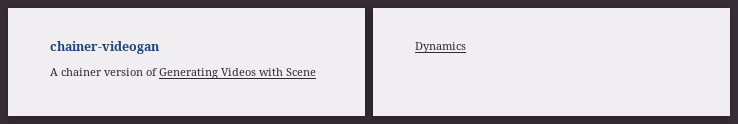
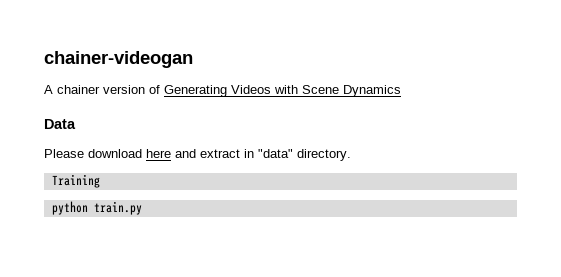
(466, 47) none -> [44,119,76,129] [44,149,351,161] [51,174,100,188] [51,201,142,215] // Data // Please download here and extract in "data" directory. // Training // python train.py

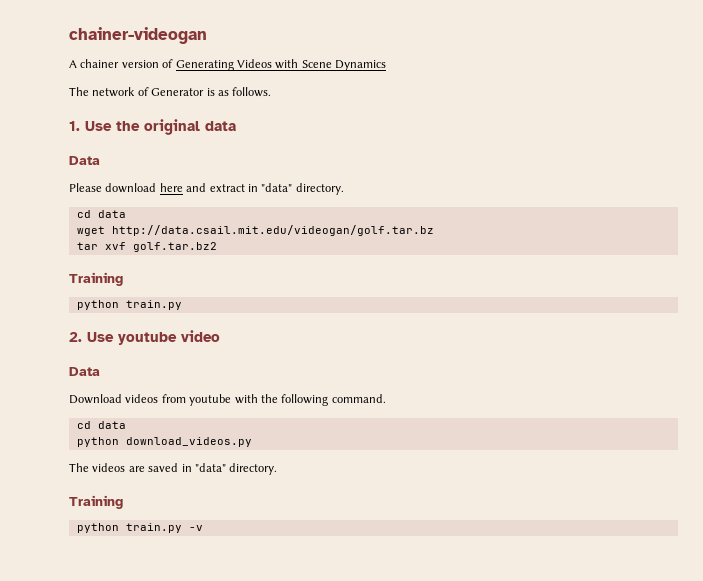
(401, 91) none -> [69,87,272,97] [69,119,236,135] // The network of Generator is as follows. // 1. Use the original data
[51,174,100,188] [51,201,142,215] Training // python train.py -> [76,210,126,218] [76,225,434,236] [76,242,217,252] [69,272,123,286] [76,300,182,310] [69,330,220,345] [69,367,100,376] [69,394,386,406] [76,421,126,429] [76,437,252,447] [69,463,278,475] [69,495,123,509] [76,523,203,533] cd data // wget http://data.csail.mit.edu/videogan/golf.tar.bz // tar xvf golf.tar.bz2 // Training // python train.py // 2. Use youtube video // Data // Download videos from youtube with the following command. // cd data // python download_videos.py // The videos are saved in "data" directory. // Training // python train.py -v

